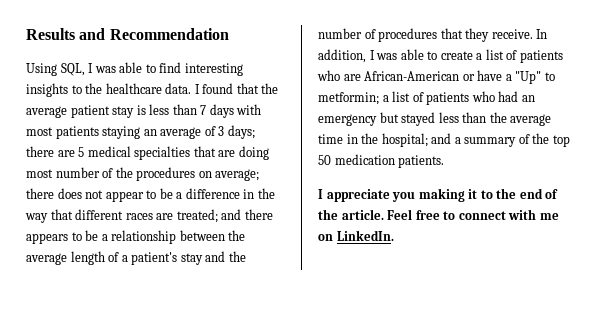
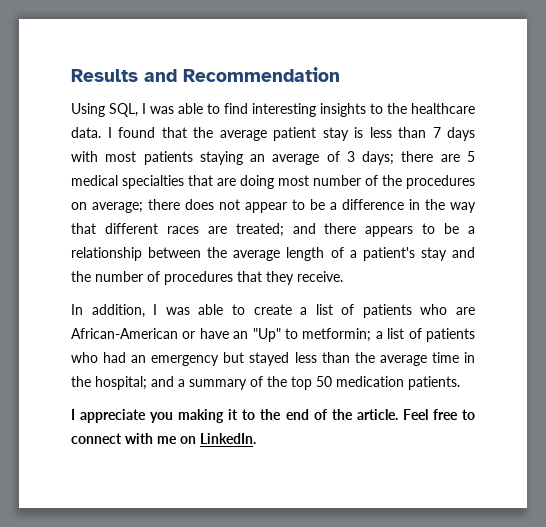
(533, 34) none -> (343, 276) //
[505,74,512,81] a -> [233,331,249,339] an

